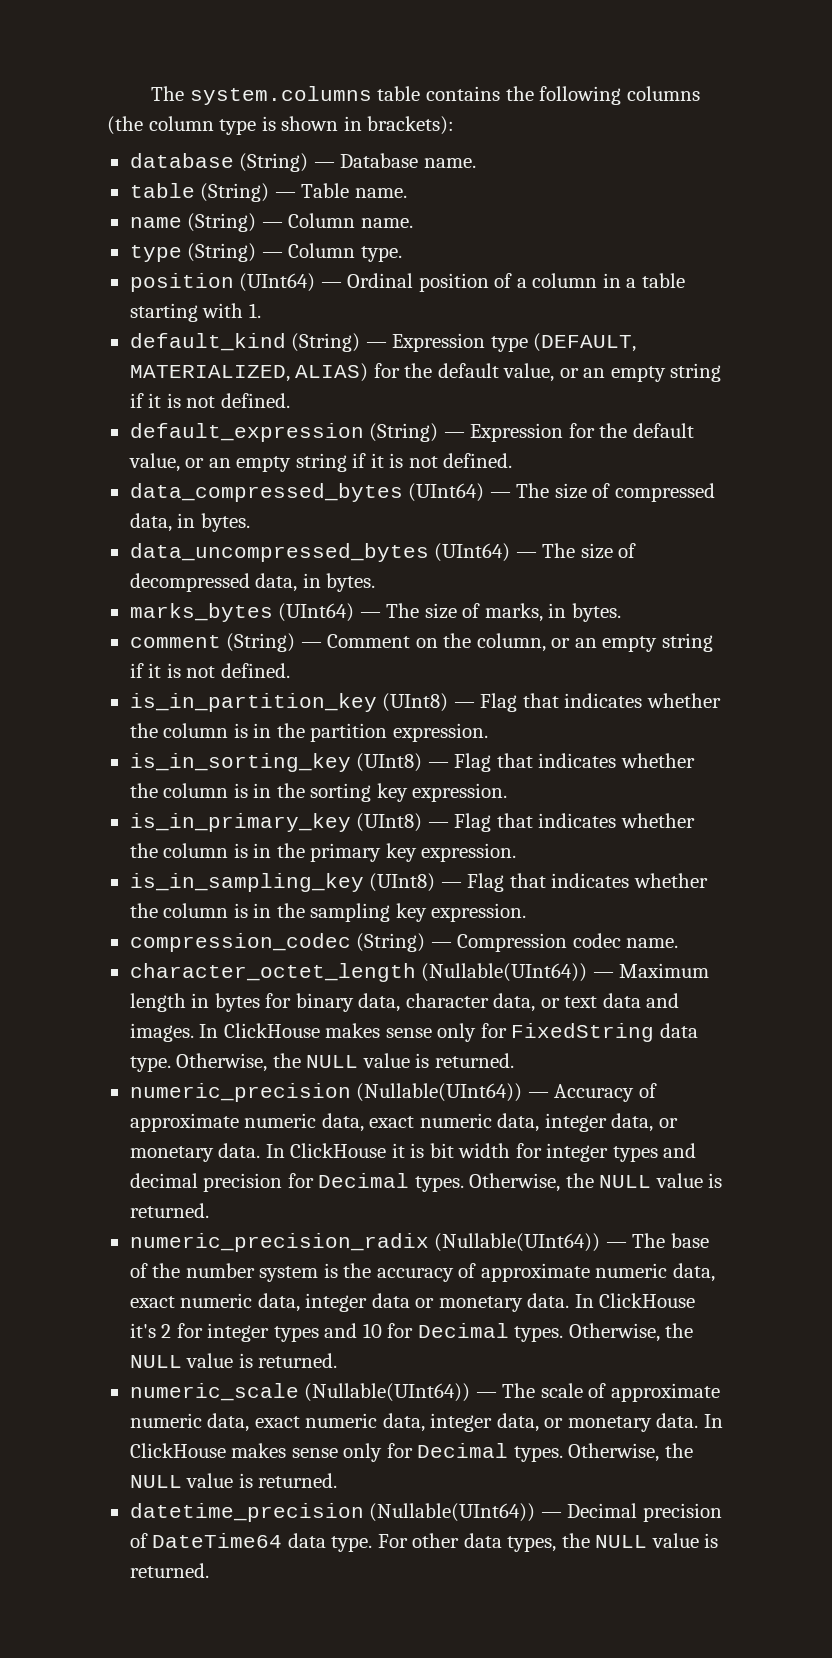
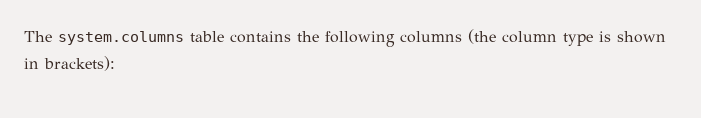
[129,153,476,172] [129,183,407,202] [129,213,413,232] [129,243,402,262] [129,273,685,292] [129,303,261,322] [129,333,637,352] [129,363,722,382] [129,393,290,408] [129,423,694,442] [128,453,513,472] [129,483,715,502] [129,513,250,532] [129,543,637,562] [129,573,376,592] [129,603,621,622] [129,633,713,652] [129,663,290,678] [129,693,721,712] [129,723,488,742] [129,753,695,772] [129,783,508,802] [129,813,695,832] [129,843,517,862] [129,873,708,892] [129,903,527,922] [129,933,679,952] [129,963,710,982] [129,993,680,1012] [129,1023,698,1042] [129,1053,514,1072] [129,1083,657,1102] [129,1113,678,1132] [129,1143,697,1162] [129,1173,723,1192] [129,1203,209,1218] [129,1233,709,1252] [129,1263,715,1282] [129,1293,696,1312] [129,1323,694,1342] [129,1353,338,1368] [129,1383,720,1402] [129,1413,723,1432] [129,1443,693,1462] [129,1473,338,1488] [129,1503,722,1522] [129,1533,719,1552] [129,1563,209,1578] // database (String) — Database name. // table (String) — Table name. // name (String) — Column name. // type (String) — Column type. // position (UInt64) — Ordinal position of a column in a table starting with 1. // default_kind (String) — Expression type (DEFAULT, MATERIALIZED, ALIAS) for the default value, or an empty string if it is not defined. // default_expression (String) — Expression for the default value, or an empty string if it is not defined. // data_compressed_bytes (UInt64) — The size of compressed data, in bytes. // data_uncompressed_bytes (UInt64) — The size of decompressed data, in bytes. // marks_bytes (UInt64) — The size of marks, in bytes. // comment (String) — Comment on the column, or an empty string if it is not defined. // is_in_partition_key (UInt8) — Flag that indicates whether the column is in the partition expression. // is_in_sorting_key (UInt8) — Flag that indicates whether the column is in the sorting key expression. // is_in_primary_key (UInt8) — Flag that indicates whether the column is in the primary key expression. // is_in_sampling_key (UInt8) — Flag that indicates whether the column is in the sampling key expression. // compression_codec (String) — Compression codec name. // character_octet_length (Nullable(UInt64)) — Maximum length in bytes for binary data, character data, or text data and images. In ClickHouse makes sense only for FixedString data type. Otherwise, the NULL value is returned. // numeric_precision (Nullable(UInt64)) — Accuracy of approximate numeric data, exact numeric data, integer data, or monetary data. In ClickHouse it is bit width for integer types and decimal precision for Decimal types. Otherwise, the NULL value is returned. // numeric_precision_radix (Nullable(UInt64)) — The base of the number system is the accuracy of approximate numeric data, exact numeric data, integer data or monetary data. In ClickHouse it's 2 for integer types and 10 for Decimal types. Otherwise, the NULL value is returned. // numeric_scale (Nullable(UInt64)) — The scale of approximate numeric data, exact numeric data, integer data, or monetary data. In ClickHouse makes sense only for Decimal types. Otherwise, the NULL value is returned. // datetime_precision (Nullable(UInt64)) — Decimal precision of DateTime64 data type. For other data types, the NULL value is returned. -> (115, 63) none

